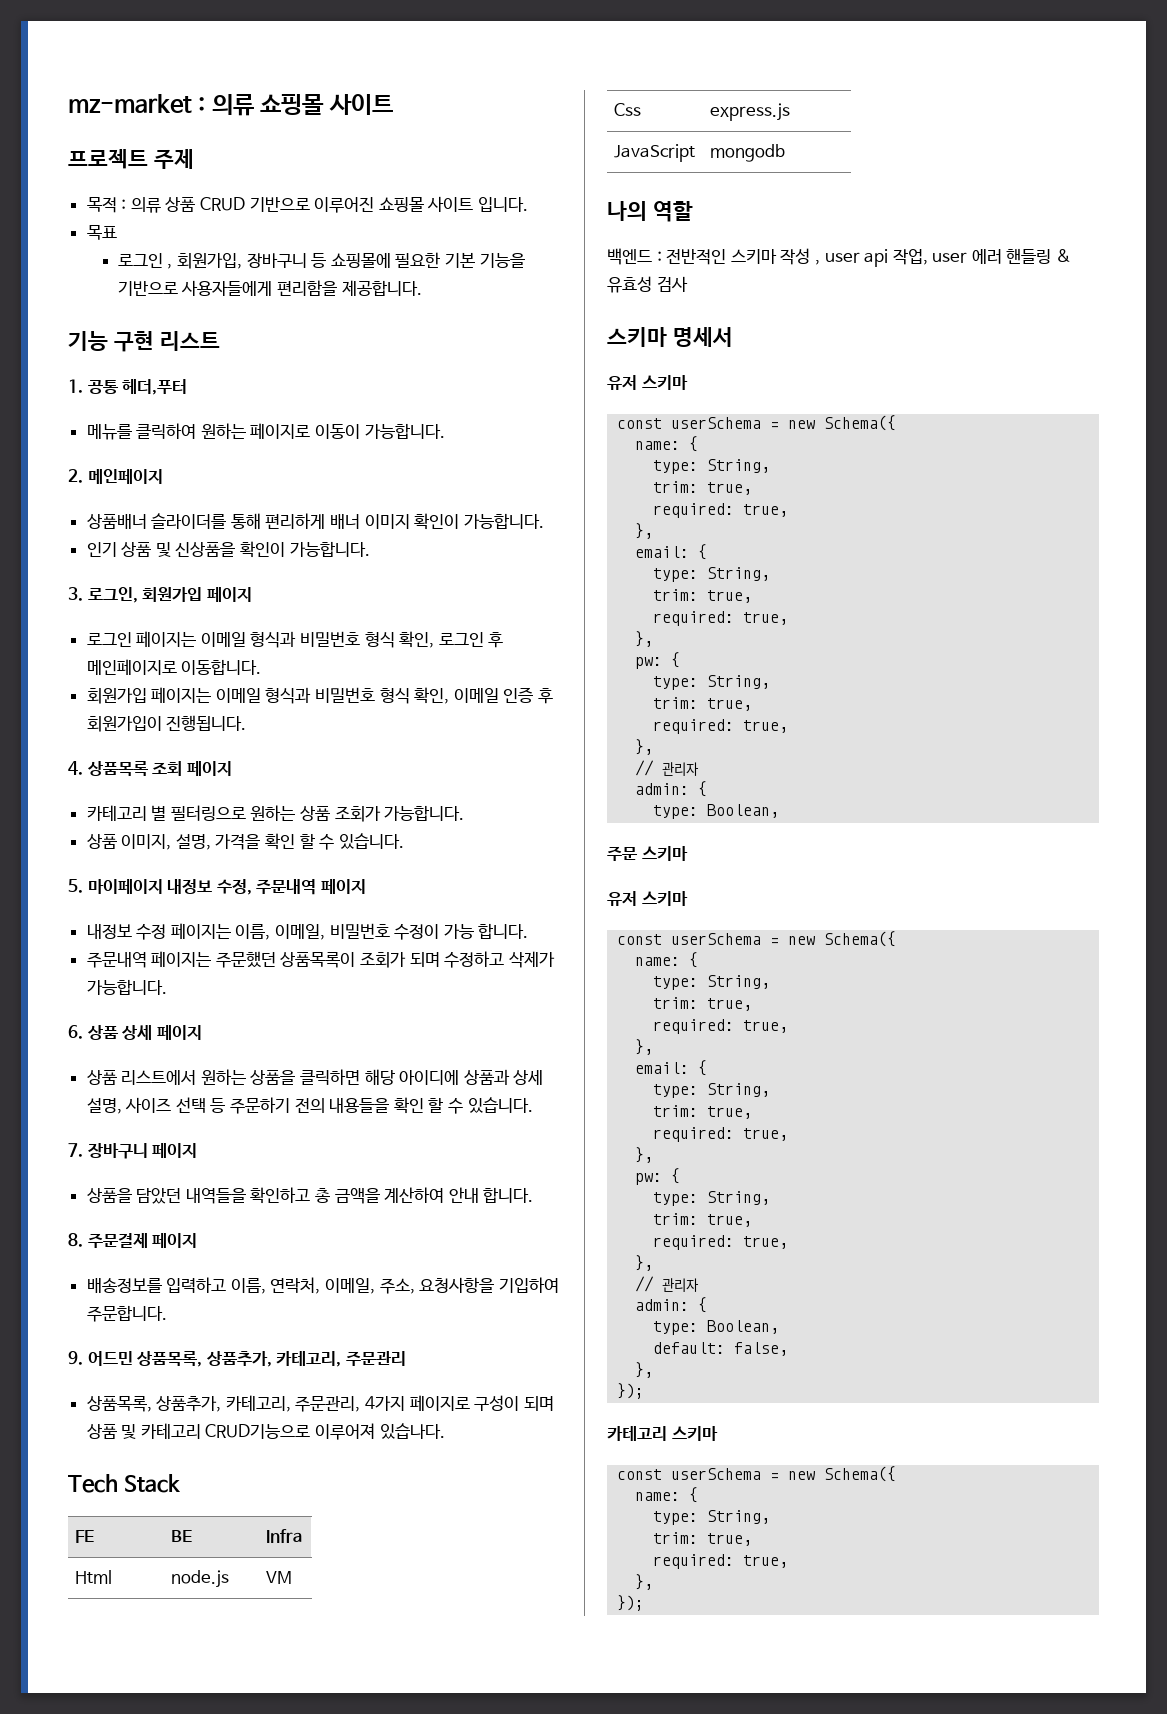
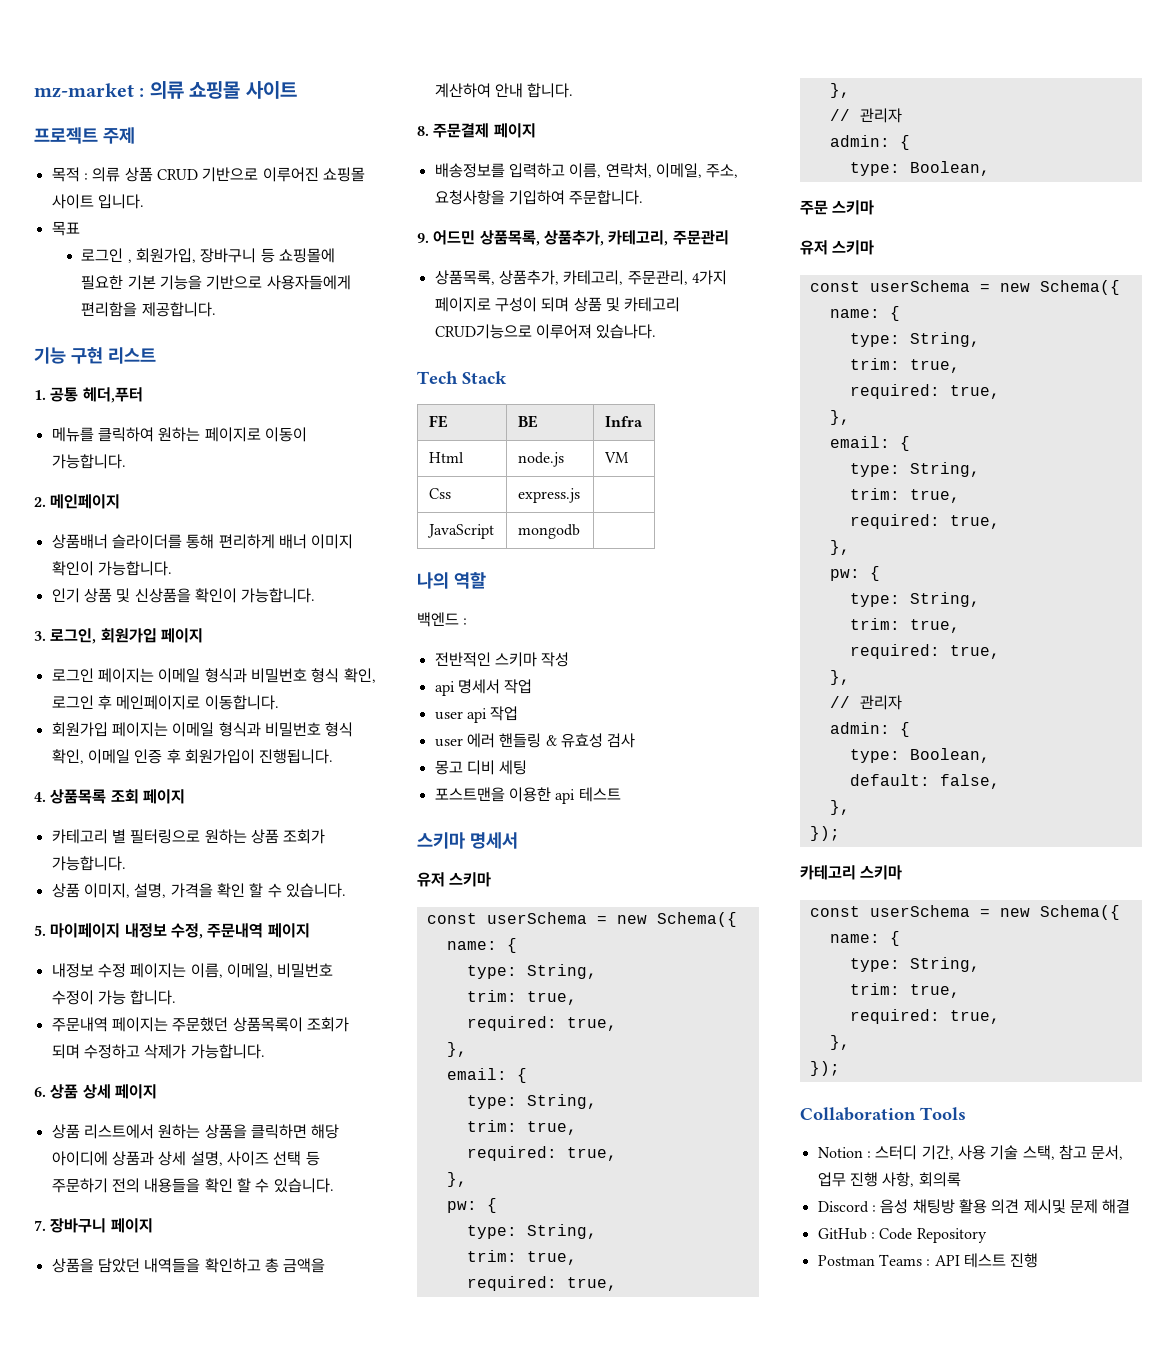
(662, 256) none -> (468, 621) //
[814,260,820,265] , -> [434,679,533,696] // api 명세서 작업 //
[892,249,928,265] 작업, -> [490,706,519,721] 작업 //
(688, 284) none -> [434,760,528,775] [434,787,621,804] // 몽고 디비 세팅 // 포스트맨을 이용한 api 테스트
(645, 1603) none -> [800,1107,966,1121] [817,1145,1124,1160] [817,1172,961,1187] [817,1199,1131,1214] [817,1228,987,1243] [817,1253,1039,1268] // Collaboration Tools // Notion : 스터디 기간, 사용 기술 스택, 참고 문서, 업무 진행 사항, 회의록 // Discord : 음성 채팅방 활용 의견 제시및 문제 해결 // GitHub : Code Repository // Postman Teams : API 테스트 진행

